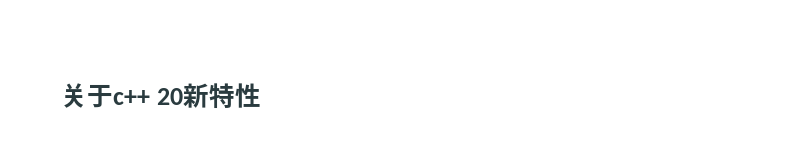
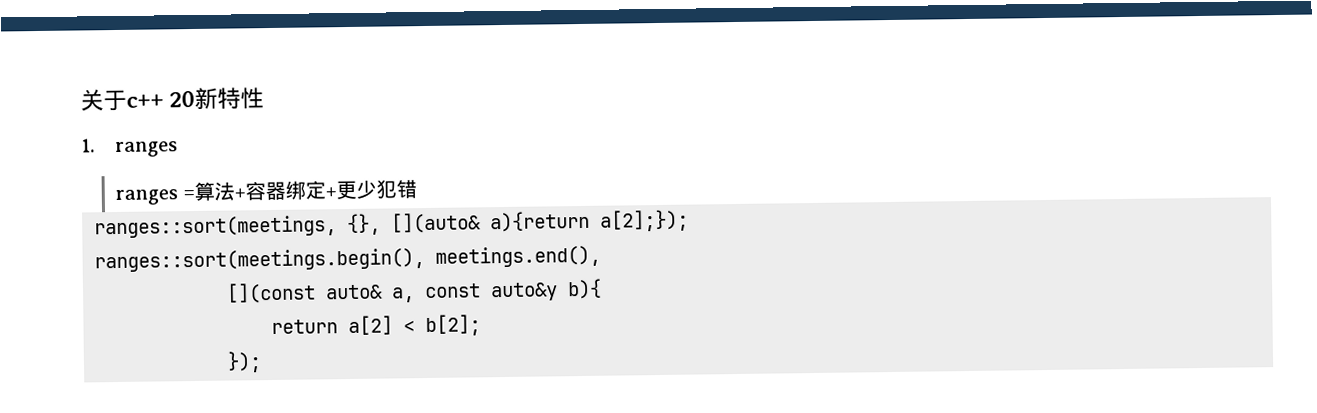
(261, 95) none -> [81,138,179,158] [115,179,417,206] [94,209,689,239] [94,245,601,273] [226,278,602,304] [271,314,481,337] [227,351,262,373] // 1. ranges // ranges =算法+容器绑定+更少犯错 // ranges::sort(meetings, {}, [](auto& a){return a[2];}); // ranges::sort(meetings.begin(), meetings.end(), // [](const auto& a, const auto&y b){ // return a[2] < b[2]; // });

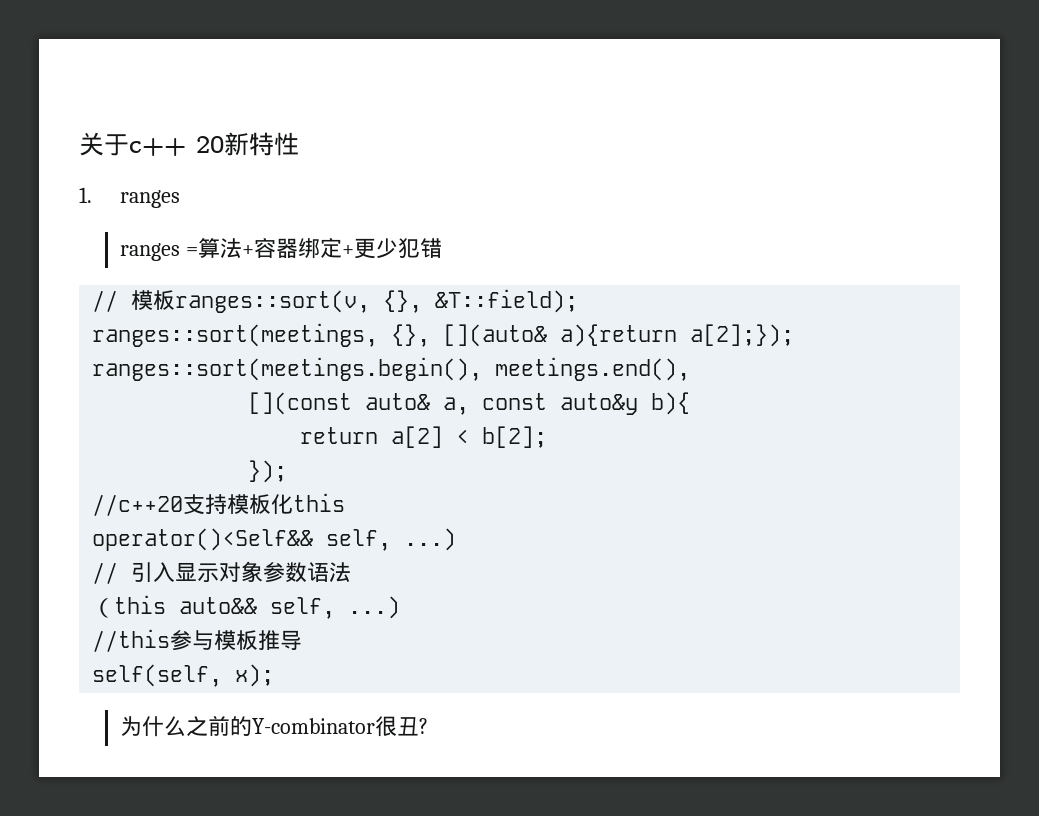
(417, 189) none -> [92,289,579,313] // // 模板ranges::sort(v, {}, &T::field);
(262, 362) none -> [92,493,346,516] [92,528,457,551] [92,561,352,584] [92,595,401,619] [92,629,303,652] [92,664,275,687] [120,715,429,737] // //c++20支持模板化this // operator()<Self&& self, ...) // // 引入显示对象参数语法 // （this auto&& self, ...) // //this参与模板推导 // self(self, x); // 为什么之前的Y-combinator很丑?

